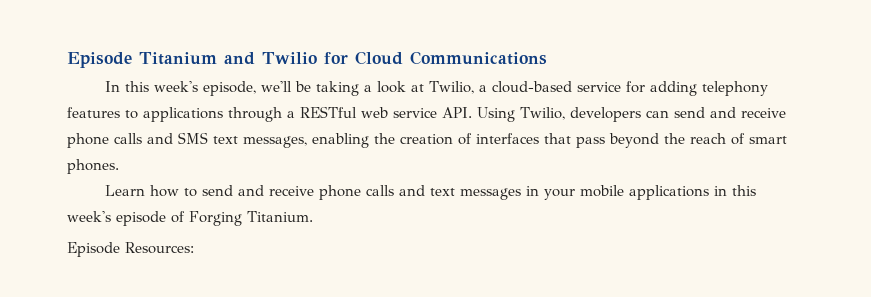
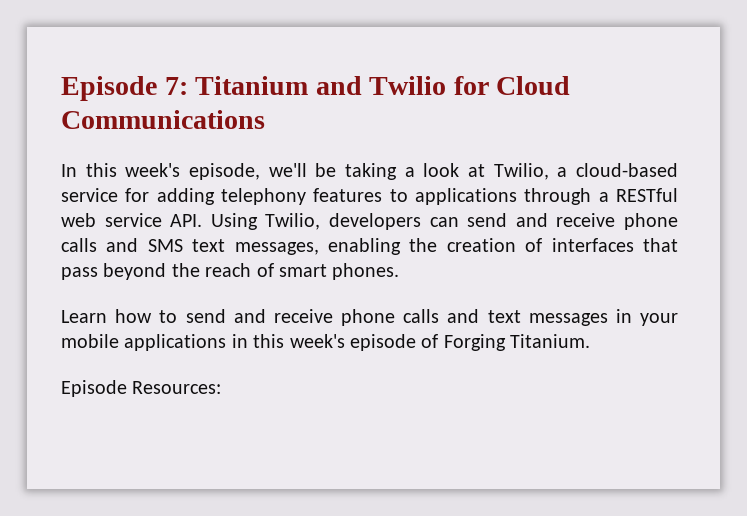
[67,52,132,68] Episode -> [61,76,188,101] Episode 7:

